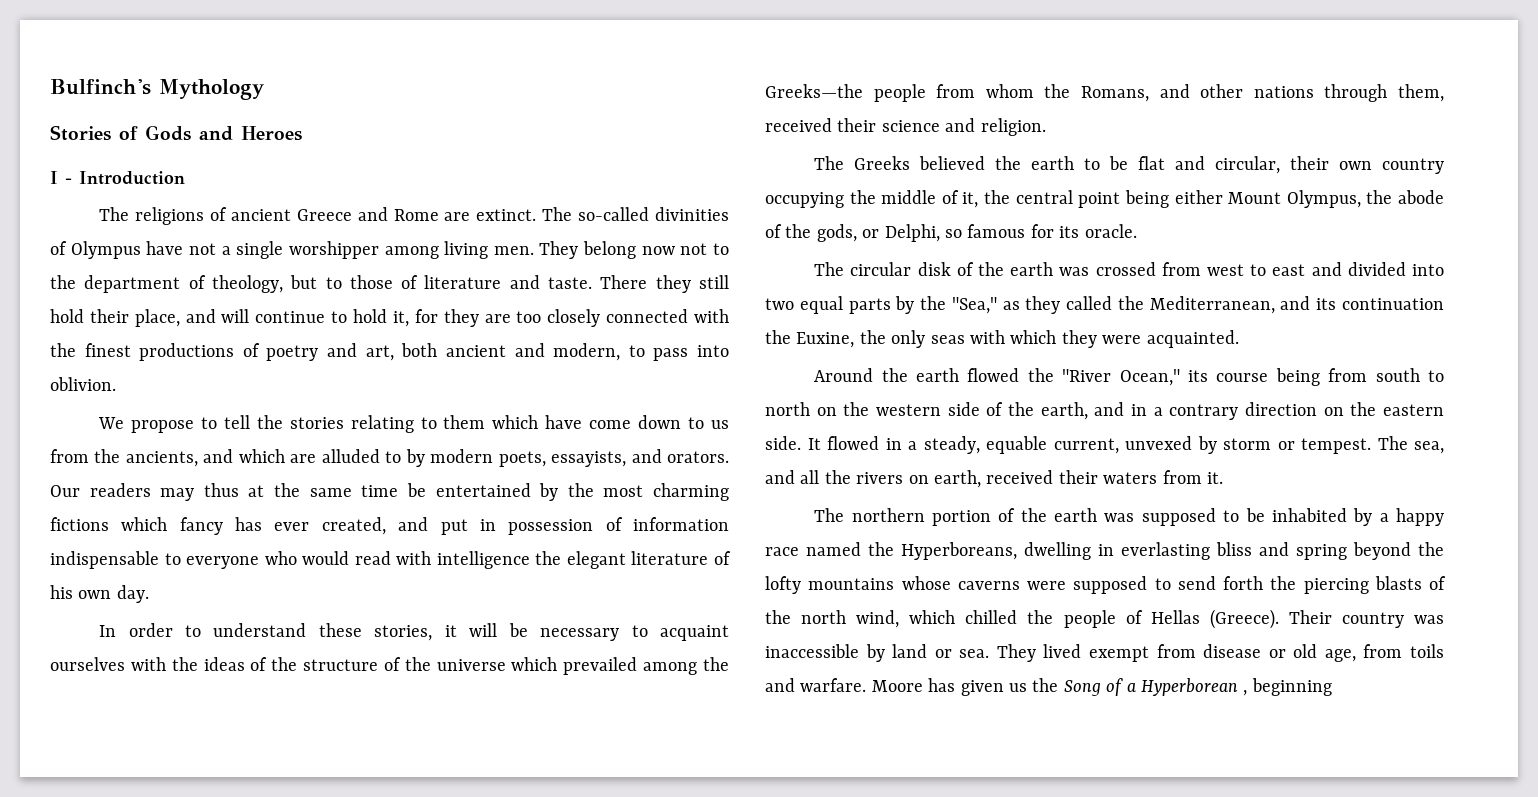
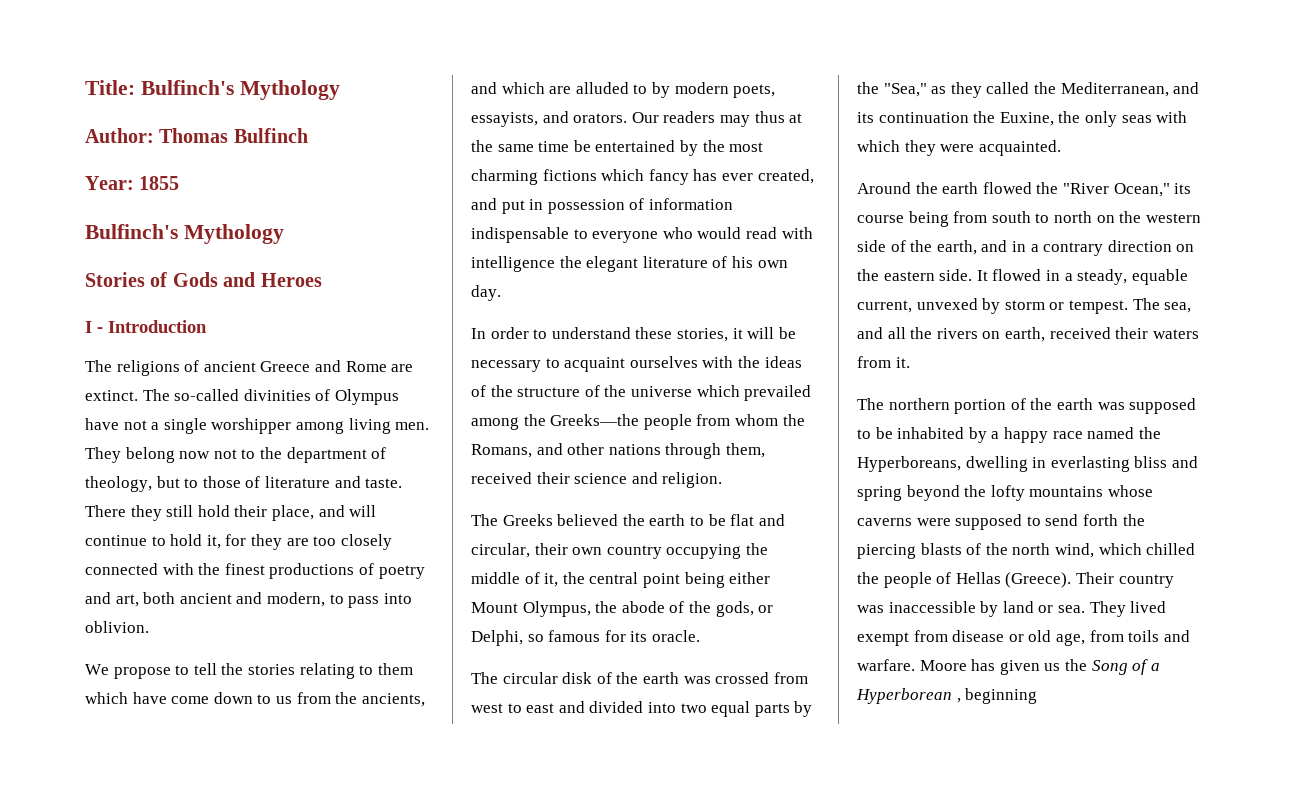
(50, 87) none -> [85,80,340,100] [85,128,308,143] [85,176,180,190] Title: Bulfinch's Mythology // Author: Thomas Bulfinch // Year: 1855 //

